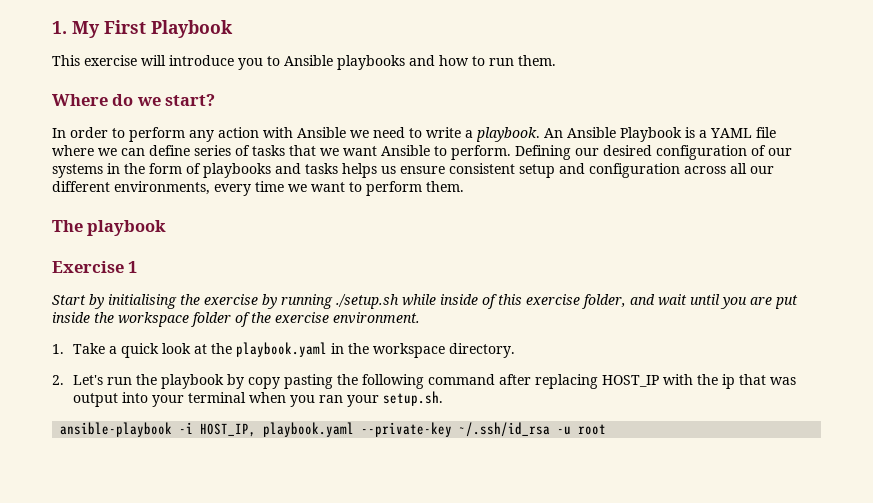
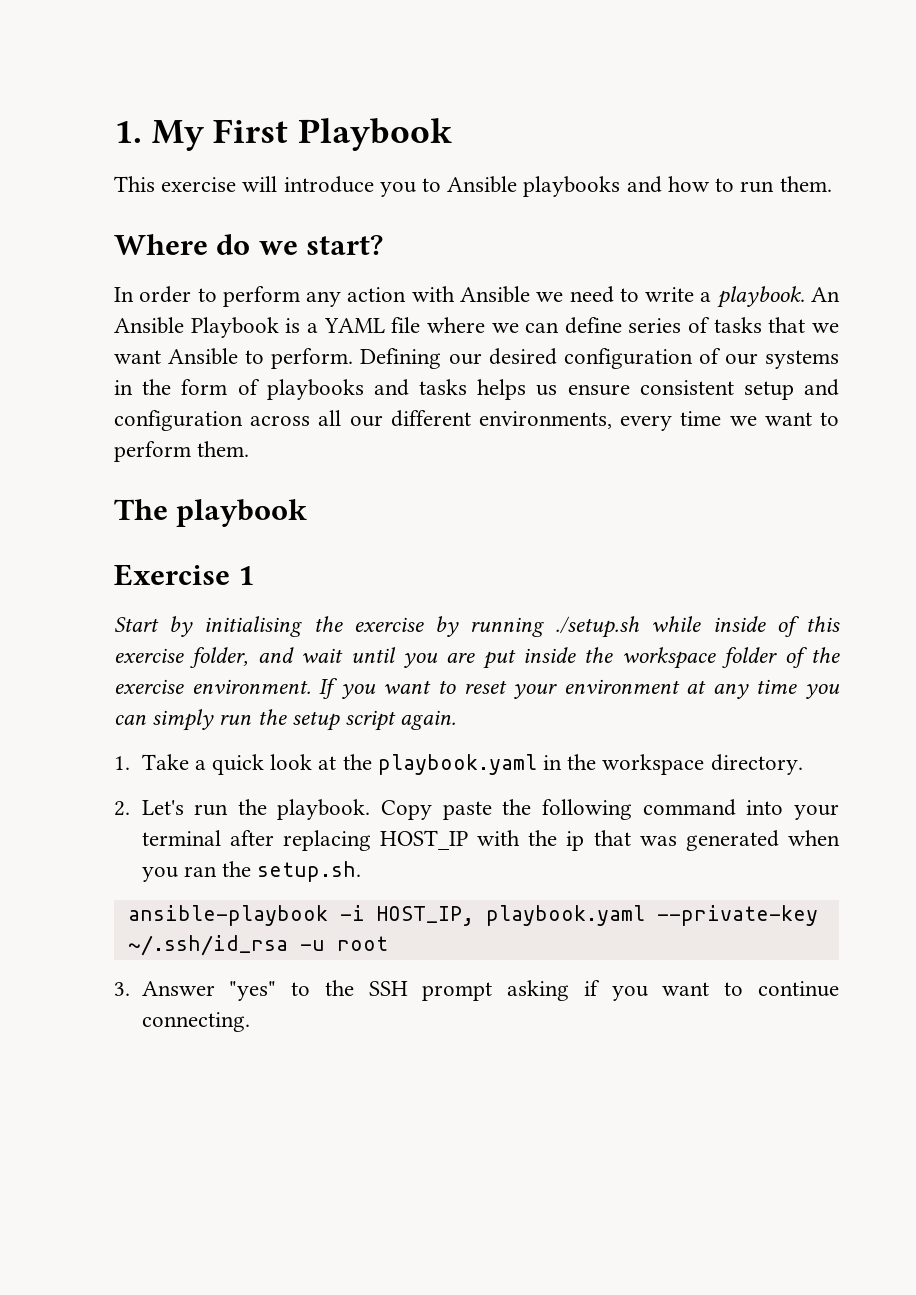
(420, 318) none -> [319,678,840,699] [114,709,457,731] If you want to reset your environment at any time you can simply run the setup script again.
[160,374,495,389] playbook by copy pasting the following command -> [277,799,839,820] [141,830,221,846] playbook. Copy paste the following command into your terminal
[72,392,246,407] output into your terminal -> [685,830,779,851] generated
[346,395,379,407] your -> [221,861,251,877] the
(607, 429) none -> [114,980,839,1001] [141,1012,250,1032] // 3. Answer "yes" to the SSH prompt asking if you want to continue connecting.

